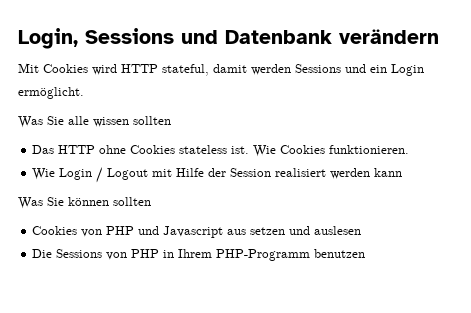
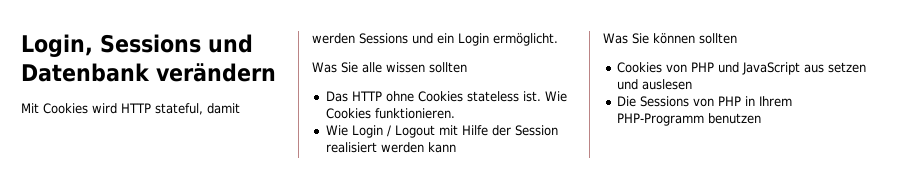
[163,226,224,238] Javascript -> [741,62,800,75] JavaScript

